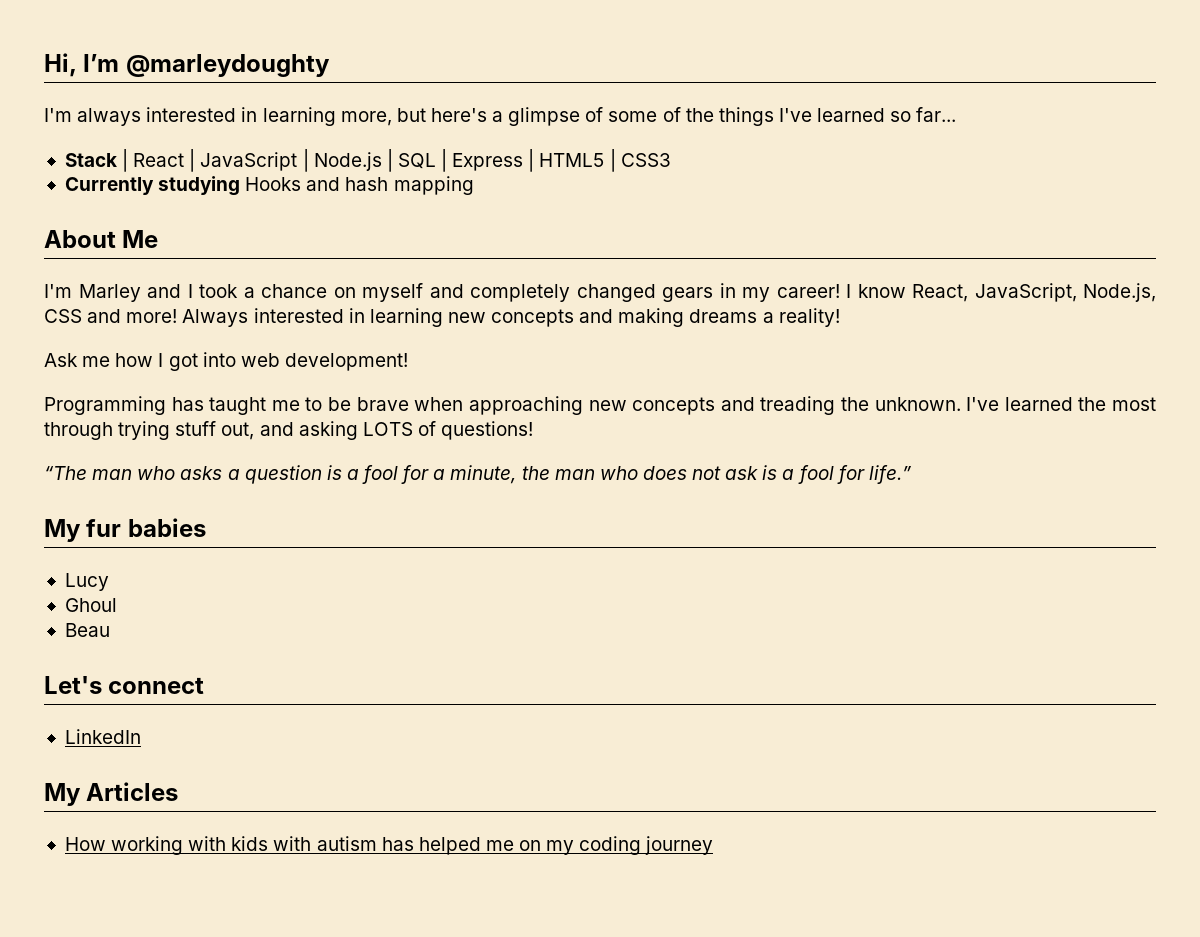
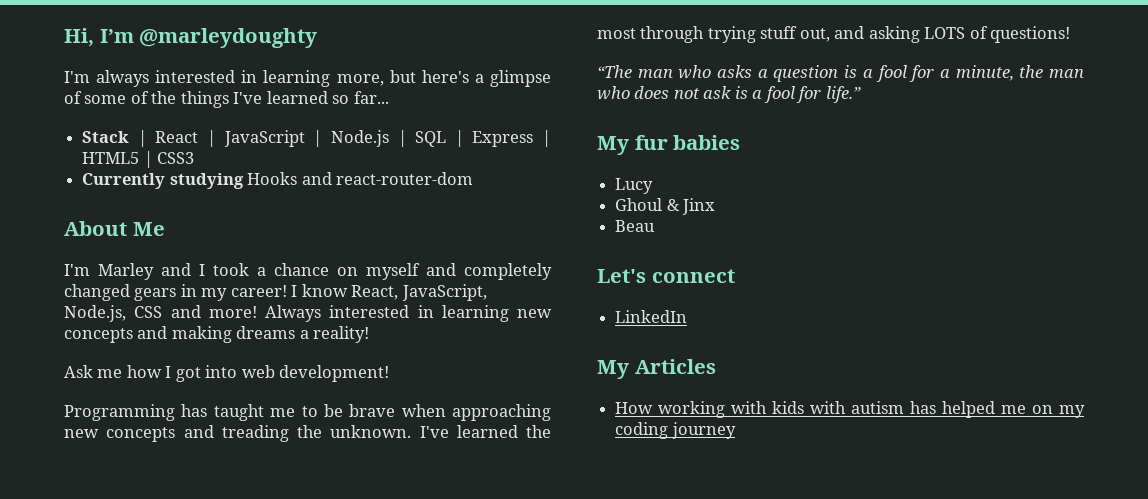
[345,176,474,195] hash mapping -> [335,172,473,185] react-router-dom
(117, 605) none -> [666,198,716,215] & Jinx

